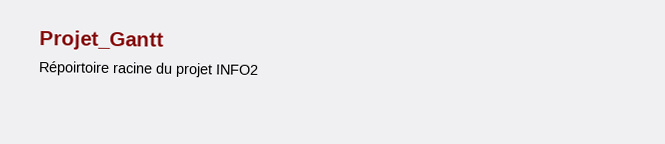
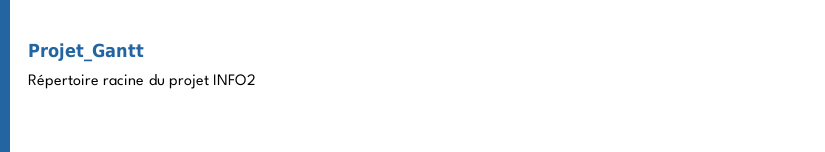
[38,61,110,76] Répoirtoire -> [28,74,99,89] Répertoire

